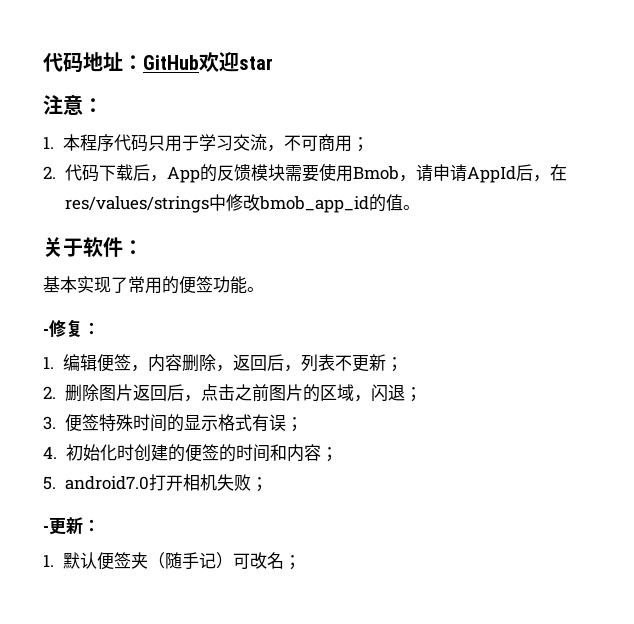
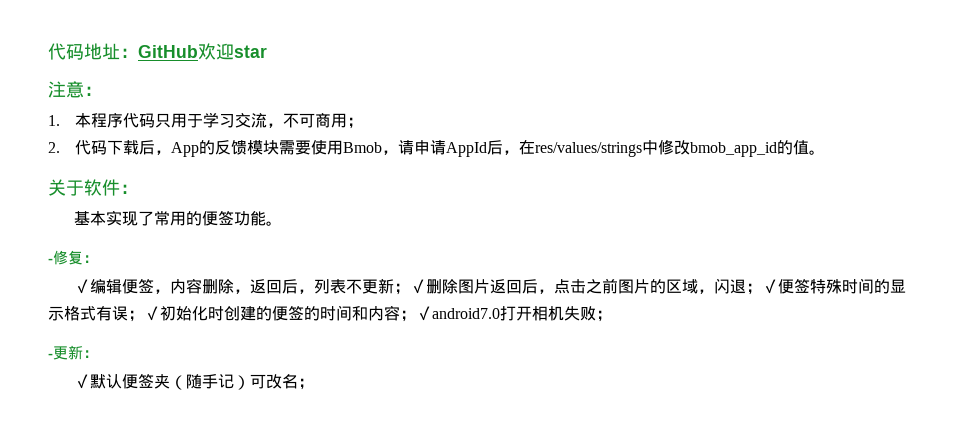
[43,356,54,369] 1. -> [73,279,90,294] ✓
[43,386,56,399] // 2. -> [409,279,426,294] ✓
[43,416,56,430] // 3. -> [761,279,778,294] ✓
[43,446,57,459] // 4. -> [144,306,160,321] ✓
[43,476,149,490] // 5. android7.0 -> [416,306,500,321] ✓android7.0
[43,554,54,567] 1. -> [73,374,90,389] ✓

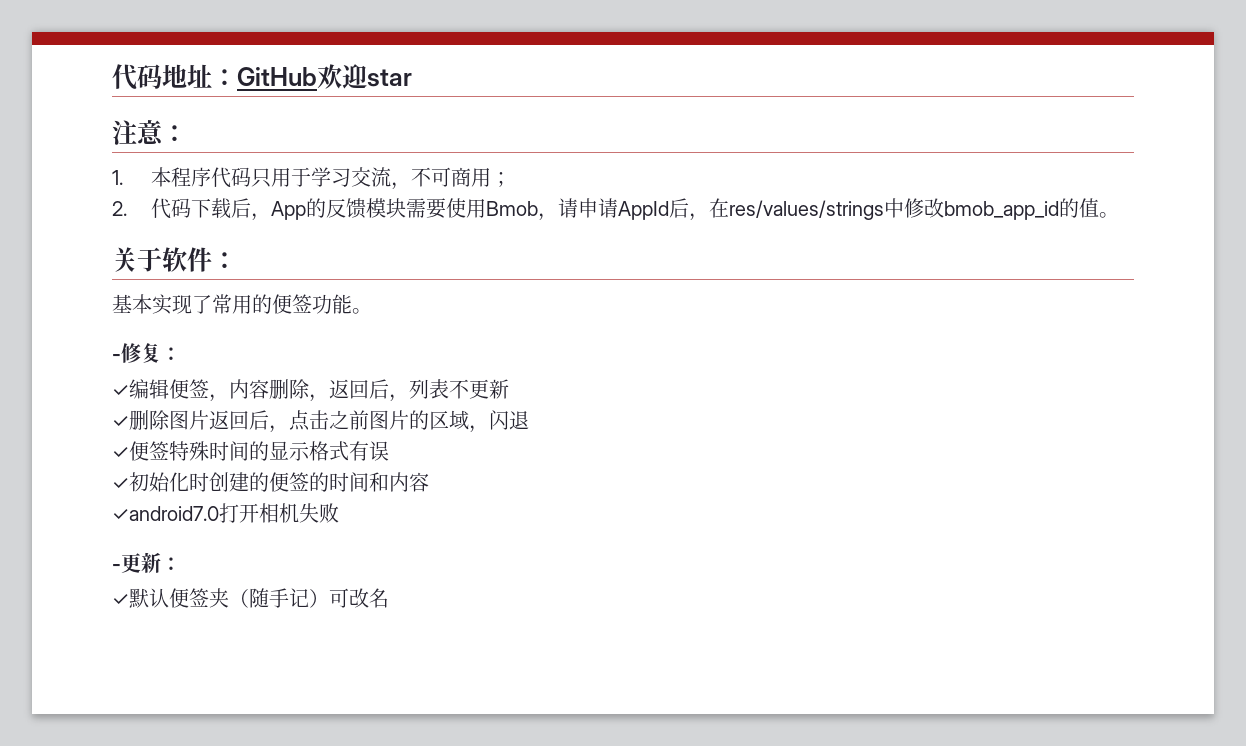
[393,283,410,295] ； -> (509, 389) //
[745,283,762,295] ； -> (529, 420) //
[128,310,144,322] ； -> (389, 451) //
[400,310,416,322] ； -> (429, 482) //
[596,310,612,322] ； -> (339, 513) none
[297,378,314,390] ； -> (389, 598) none

